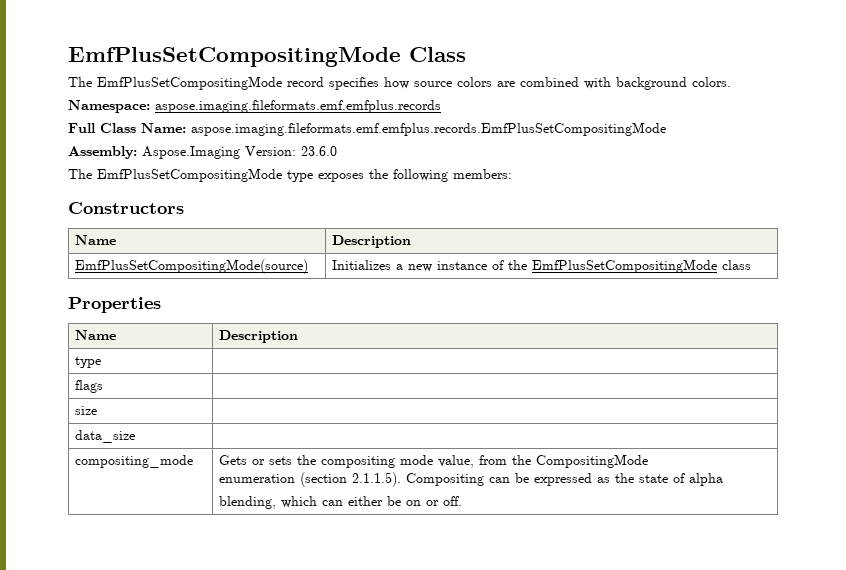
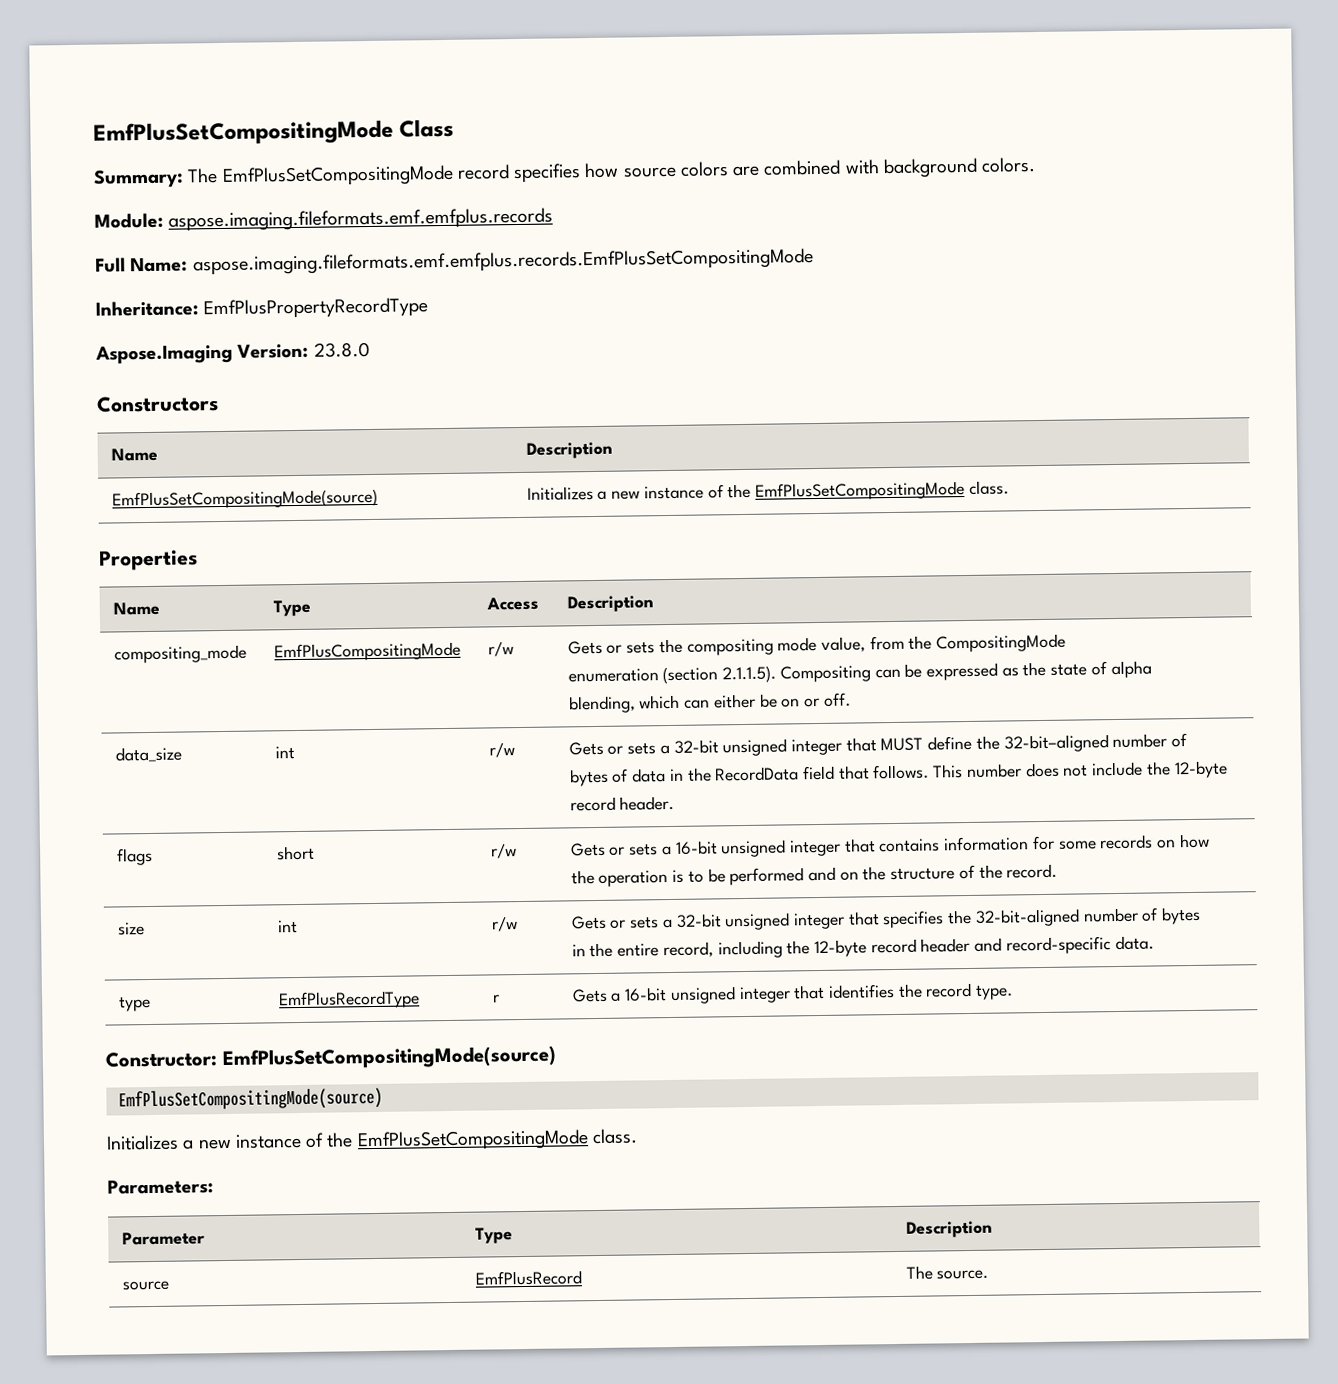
(466, 54) none -> [93,168,184,189] Summary:
[68,100,150,113] Namespace: -> [94,212,164,229] Module:
[100,123,136,133] Class -> (126, 265) none
[68,146,337,159] [68,168,512,182] Assembly: Aspose.Imaging Version: 23.6.0 // The EmfPlusSetCompositingMode type exposes the following members: -> [95,297,429,320] [95,341,370,365] Inheritance: EmfPlusPropertyRecordType // Aspose.Imaging Version: 23.8.0
[721,260,751,270] class -> [968,480,1009,495] class.
[218,330,298,343] [74,356,101,368] [74,380,103,393] [74,406,97,415] [74,430,135,443] [74,455,193,468] | Description // type | // flags | // size | // data_size | // compositing_mode -> [272,599,311,617] [485,596,539,611] [566,595,654,613] [113,644,247,664] [273,641,461,662] [487,641,514,657] | Type | Access | Description // compositing_mode | EmfPlusCompositingMode | r/w
(462, 501) none -> [114,746,182,763] [274,746,295,760] [488,742,515,758] [568,733,1188,757] [569,760,1228,787] [569,795,675,812] [116,847,153,866] [276,845,315,861] [490,843,517,859] [570,833,1210,858] [570,863,1058,887] [117,922,145,936] [277,920,298,934] [490,916,518,932] [571,906,1202,931] [571,935,1154,959] [118,996,151,1012] [278,990,420,1010] [492,994,500,1003] [571,982,1014,1005] [105,1045,557,1071] [117,1087,383,1112] [106,1128,638,1152] [107,1179,214,1195] [121,1231,205,1246] [474,1227,513,1244] [905,1220,993,1238] [121,1280,169,1291] [474,1270,582,1286] [905,1265,989,1280] // data_size | int | r/w | Gets or sets a 32-bit unsigned integer that MUST define the 32-bit–aligned number of // bytes of data in the RecordData field that follows. This number does not include the 12-byte record header. // flags | short | r/w | Gets or sets a 16-bit unsigned integer that contains information for some records on how // the operation is to be performed and on the structure of the record. // size | int | r/w | Gets or sets a 32-bit unsigned integer that specifies the 32-bit-aligned number of bytes // in the entire record, including the 12-byte record header and record-specific data. // type | EmfPlusRecordType | r | Gets a 16-bit unsigned integer that identifies the record type. // Constructor: EmfPlusSetCompositingMode(source) // EmfPlusSetCompositingMode(source) // Initializes a new instance of the EmfPlusSetCompositingMode class. // Parameters: // Parameter | Type | Description // source | EmfPlusRecord | The source.

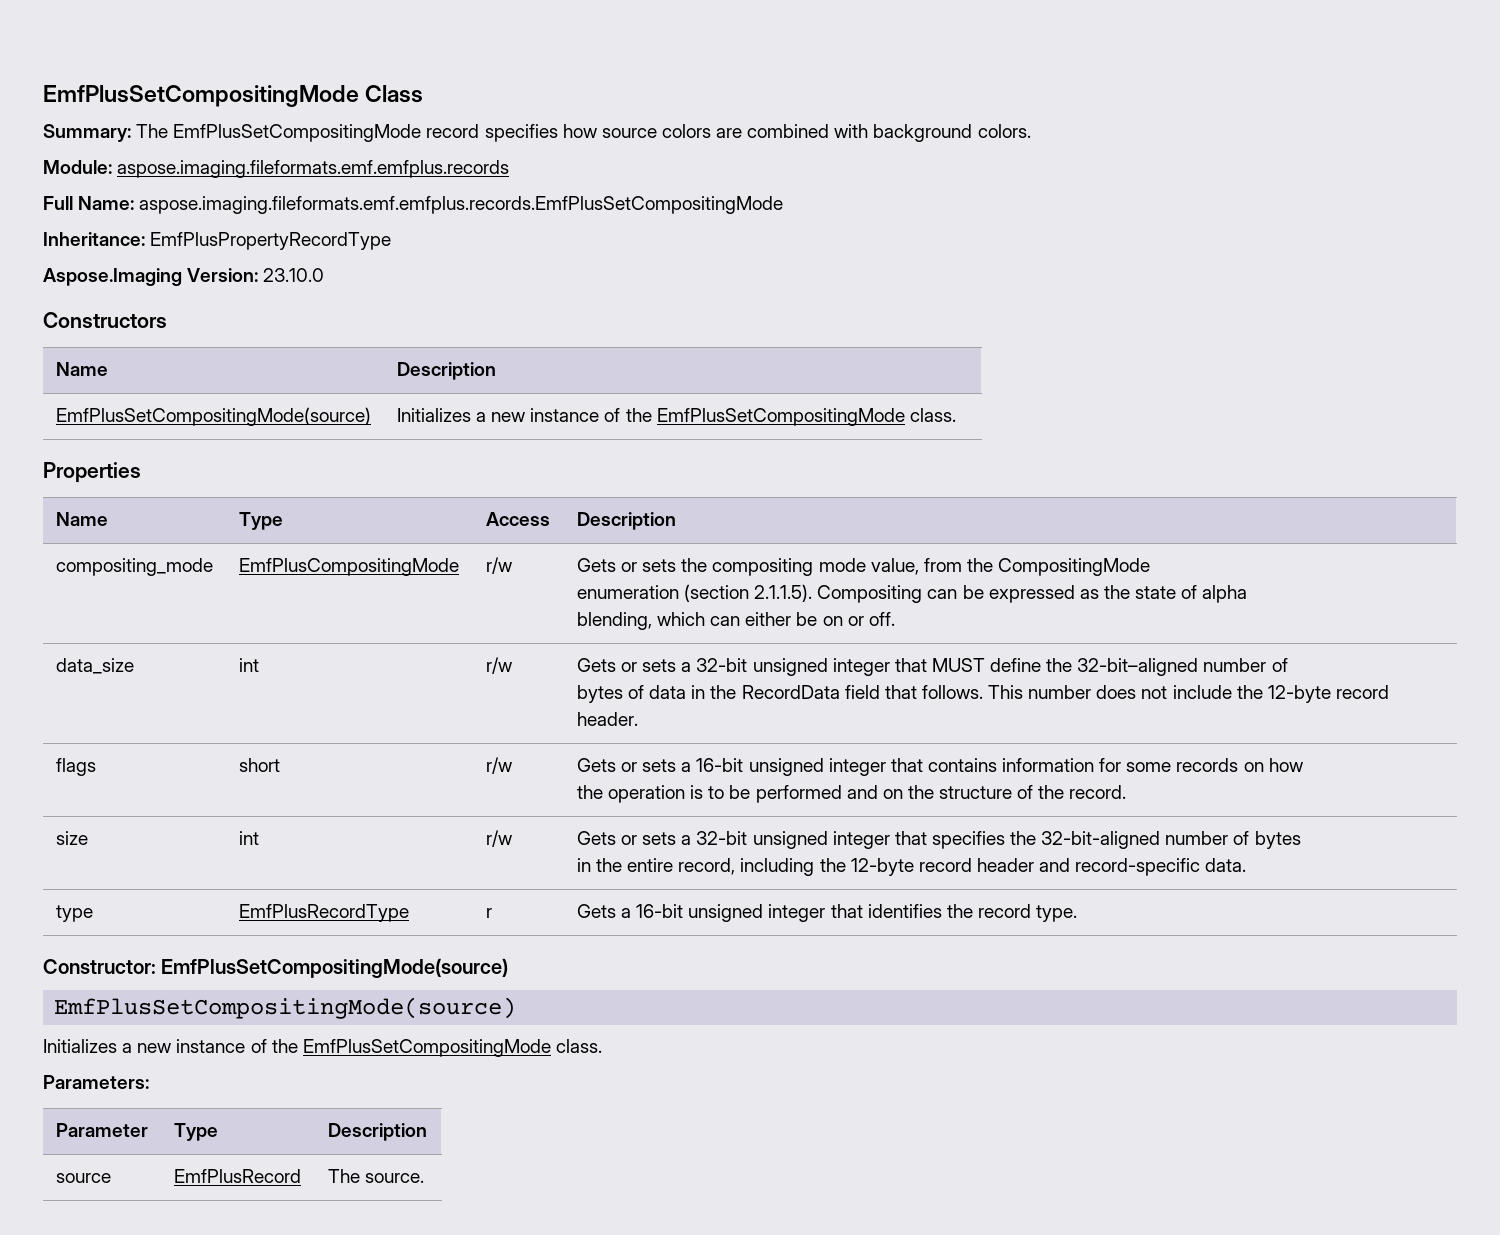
[313,341,370,358] 23.8.0 -> [263,268,325,282] 23.10.0

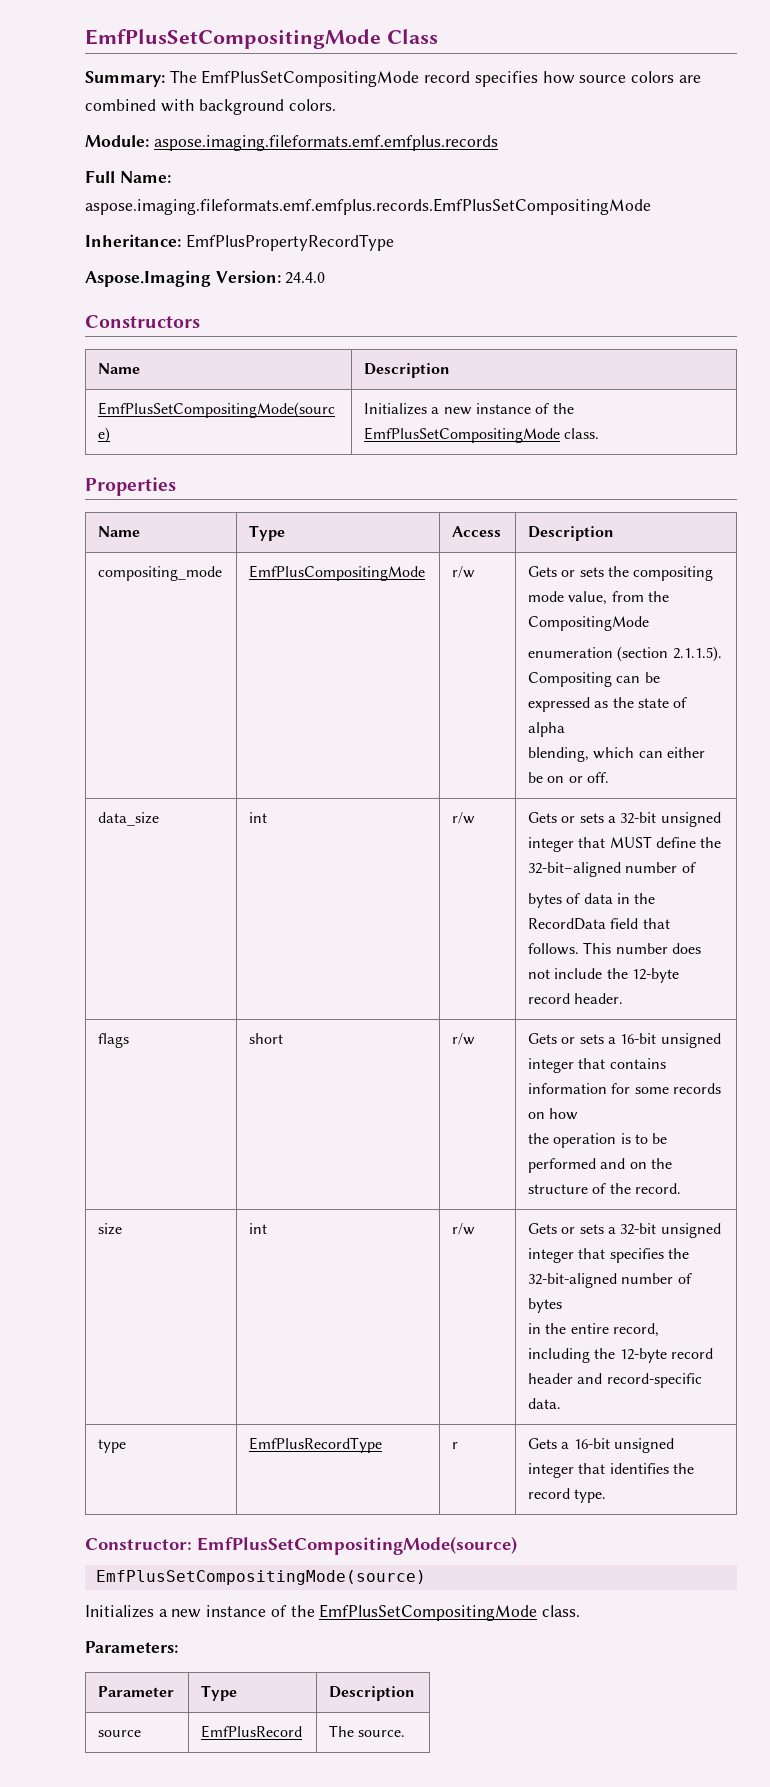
[263,268,325,282] 23.10.0 -> [285,272,326,284] 24.4.0

